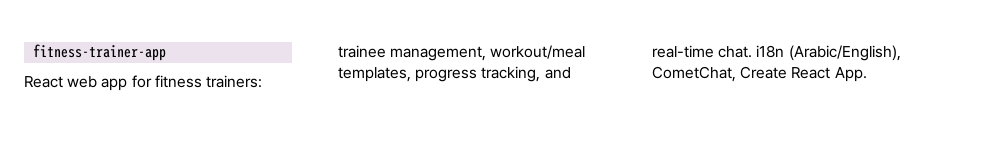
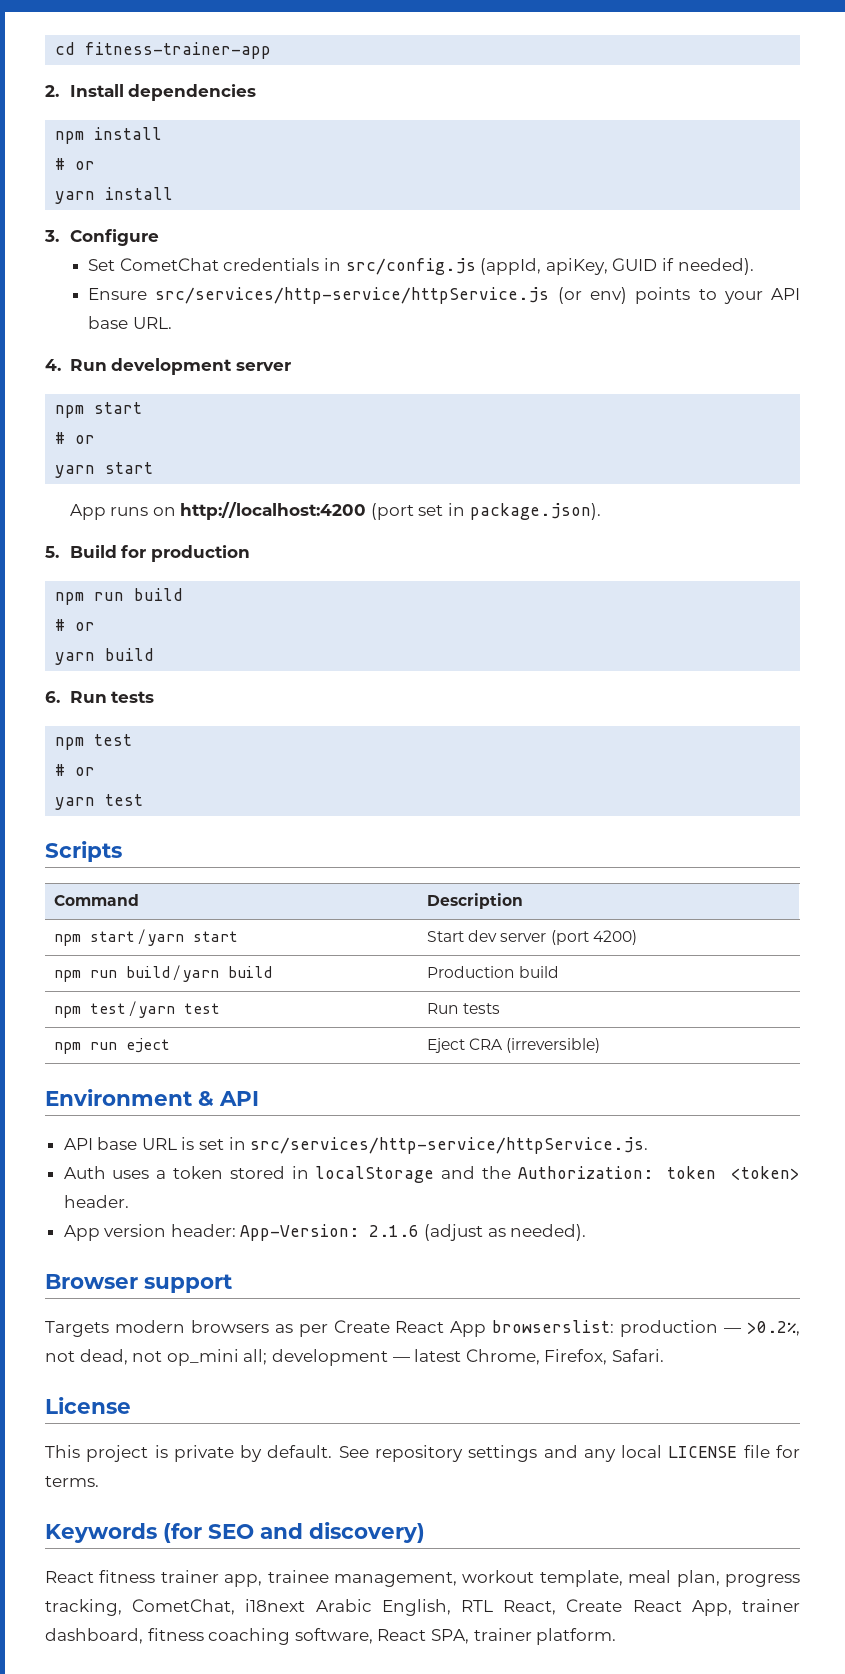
(33, 52) none -> [55,42,76,55] cd
[24,75,262,91] [338,45,586,61] [338,66,571,82] [652,45,901,61] [652,66,867,82] React web app for fitness trainers: trainee management, workout/meal templates, progress tracking, and real-time chat. i18n (Arabic/English), CometChat, Create React App. -> [45,84,257,101] [55,127,163,144] [55,158,96,170] [55,187,174,204] [44,229,159,246] [88,258,754,275] [88,287,801,304] [88,316,172,329] [45,358,291,375] [55,402,143,418] [55,432,96,444] [55,462,154,478] [69,502,601,520] [45,545,250,562] [55,588,184,605] [55,619,96,631] [55,648,155,665] [45,691,155,703] [55,734,133,750] [55,764,96,776] [55,794,144,810] [45,841,122,862] [54,894,140,906] [427,893,524,909] [54,929,239,946] [427,930,637,945] [54,965,273,982] [427,966,560,978] [54,1001,221,1018] [427,1003,501,1014] [54,1038,171,1054] [427,1038,601,1053] [45,1089,259,1106] [63,1137,649,1154] [63,1166,800,1183] [63,1195,129,1208] [63,1224,587,1241] [45,1274,232,1293] [45,1320,800,1337] [45,1349,664,1366] [45,1397,131,1414] [45,1445,801,1462] [45,1476,99,1487] [45,1522,425,1543] [45,1570,800,1587] [45,1599,801,1616] [45,1628,617,1645] 2. Install dependencies // npm install // # or // yarn install // 3. Configure // Set CometChat credentials in src/config.js (appId, apiKey, GUID if needed). // Ensure src/services/http-service/httpService.js (or env) points to your API base URL. // 4. Run development server // npm start // # or // yarn start // App runs on http://localhost:4200 (port set in package.json). // 5. Build for production // npm run build // # or // yarn build // 6. Run tests // npm test // # or // yarn test // Scripts // Command | Description // npm start / yarn start | Start dev server (port 4200) // npm run build / yarn build | Production build // npm test / yarn test | Run tests // npm run eject | Eject CRA (irreversible) // Environment & API // API base URL is set in src/services/http-service/httpService.js. // Auth uses a token stored in localStorage and the Authorization: token <token> header. // App version header: App-Version: 2.1.6 (adjust as needed). // Browser support // Targets modern browsers as per Create React App browserslist: production — >0.2%, not dead, not op_mini all; development — latest Chrome, Firefox, Safari. // License // This project is private by default. See repository settings and any local LICENSE file for terms. // Keywords (for SEO and discovery) // React fitness trainer app, trainee management, workout template, meal plan, progress tracking, CometChat, i18next Arabic English, RTL React, Create React App, trainer dashboard, fitness coaching software, React SPA, trainer platform.

